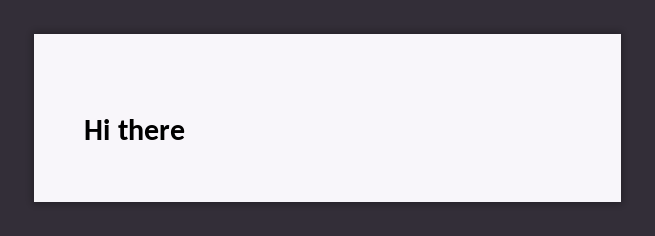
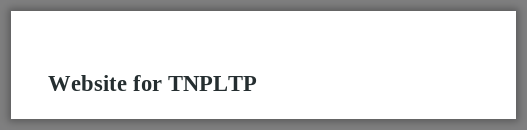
[84,119,186,140] Hi there -> [48,75,258,91] Website for TNPLTP

